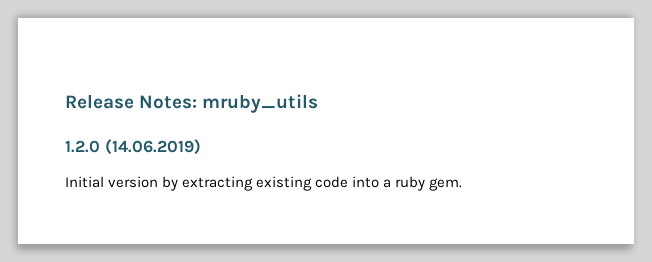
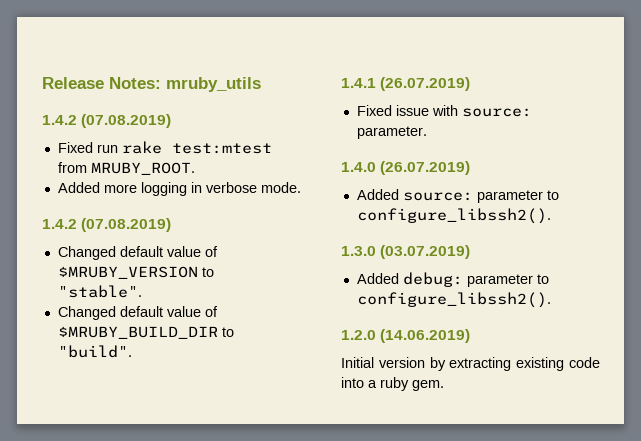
(319, 103) none -> [42,114,172,128] [57,141,272,154] [57,162,195,175] [57,182,301,196] [42,218,172,232] [57,246,218,260] [57,266,214,279] [57,285,142,298] [57,306,218,320] [57,326,234,339] [57,345,132,358] [341,77,471,91] [356,105,532,117] [356,126,427,139] [341,161,471,175] [356,189,559,203] [356,208,551,224] [341,245,471,259] [356,272,549,287] [356,292,551,308] // 1.4.2 (07.08.2019) // Fixed run rake test:mtest from MRUBY_ROOT. // Added more logging in verbose mode. // 1.4.2 (07.08.2019) // Changed default value of $MRUBY_VERSION to "stable". // Changed default value of $MRUBY_BUILD_DIR to "build". // 1.4.1 (26.07.2019) // Fixed issue with source: parameter. // 1.4.0 (26.07.2019) // Added source: parameter to configure_libssh2(). // 1.3.0 (03.07.2019) // Added debug: parameter to configure_libssh2().

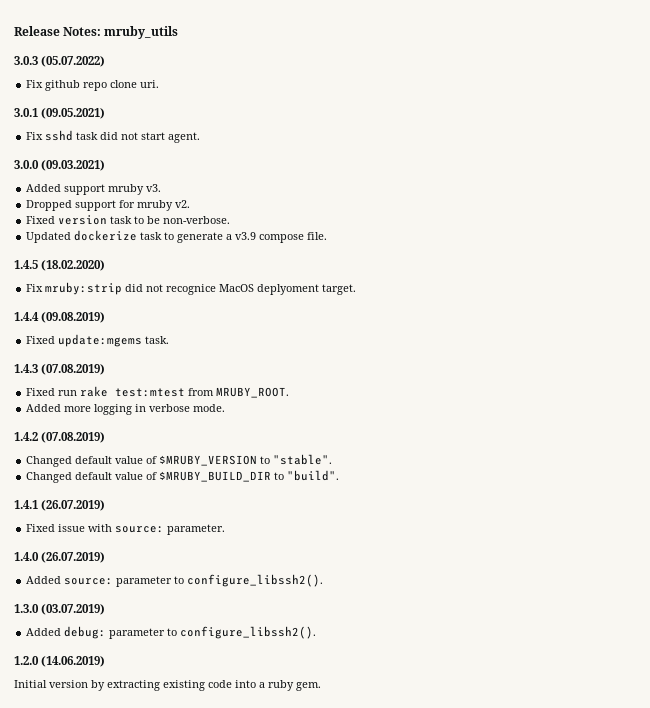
[42,115,77,125] 1.4.2 -> [14,56,106,67] [26,80,160,91] [14,108,106,119] [26,130,201,143] [14,160,106,171] [26,184,162,195] [26,200,191,211] [26,215,231,225] [26,230,328,243] [14,260,106,271] [26,282,357,295] [14,312,106,323] [26,334,170,347] [14,364,38,373] 3.0.3 (05.07.2022) // Fix github repo clone uri. // 3.0.1 (09.05.2021) // Fix sshd task did not start agent. // 3.0.0 (09.03.2021) // Added support mruby v3. // Dropped support for mruby v2. // Fixed version task to be non-verbose. // Updated dockerize task to generate a v3.9 compose file. // 1.4.5 (18.02.2020) // Fix mruby:strip did not recognice MacOS deplyoment target. // 1.4.4 (09.08.2019) // Fixed update:mgems task. // 1.4.3

